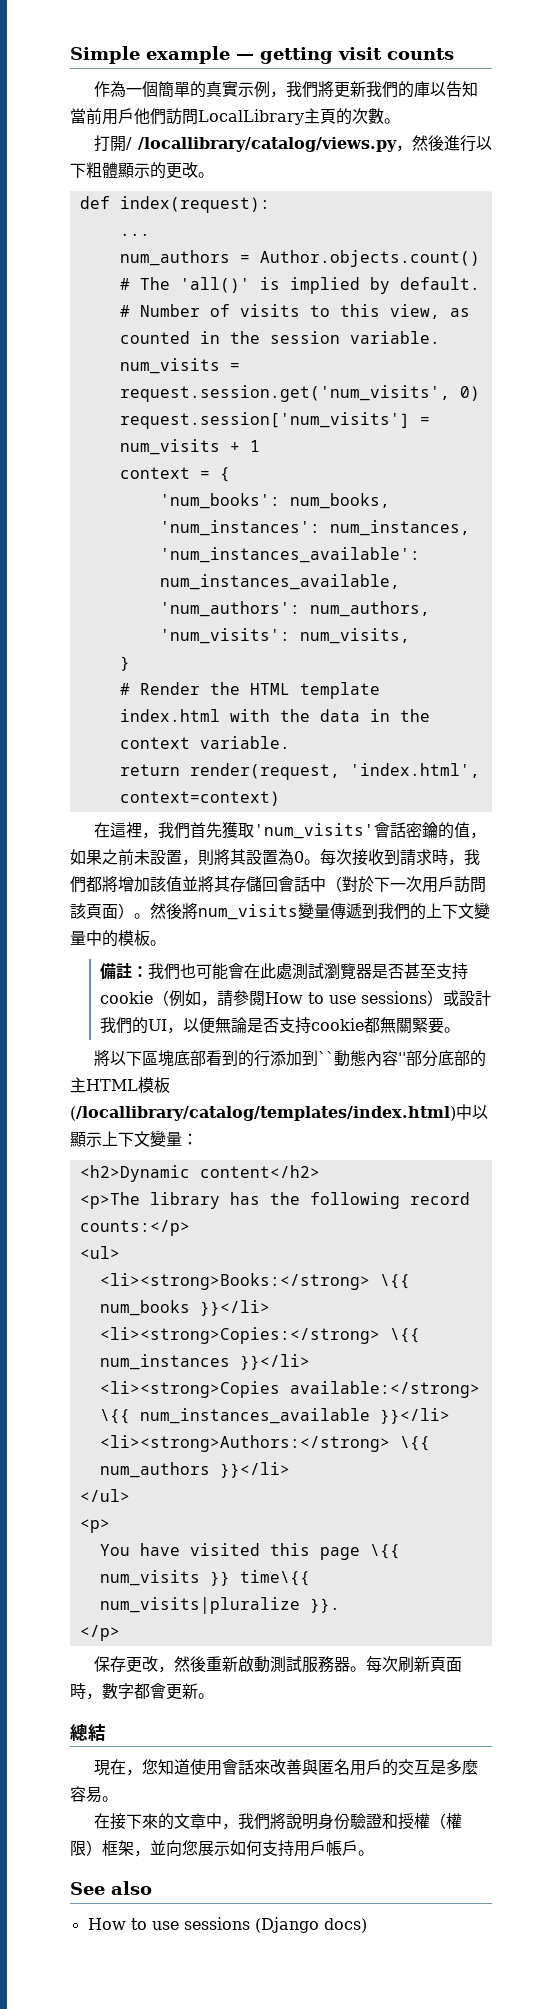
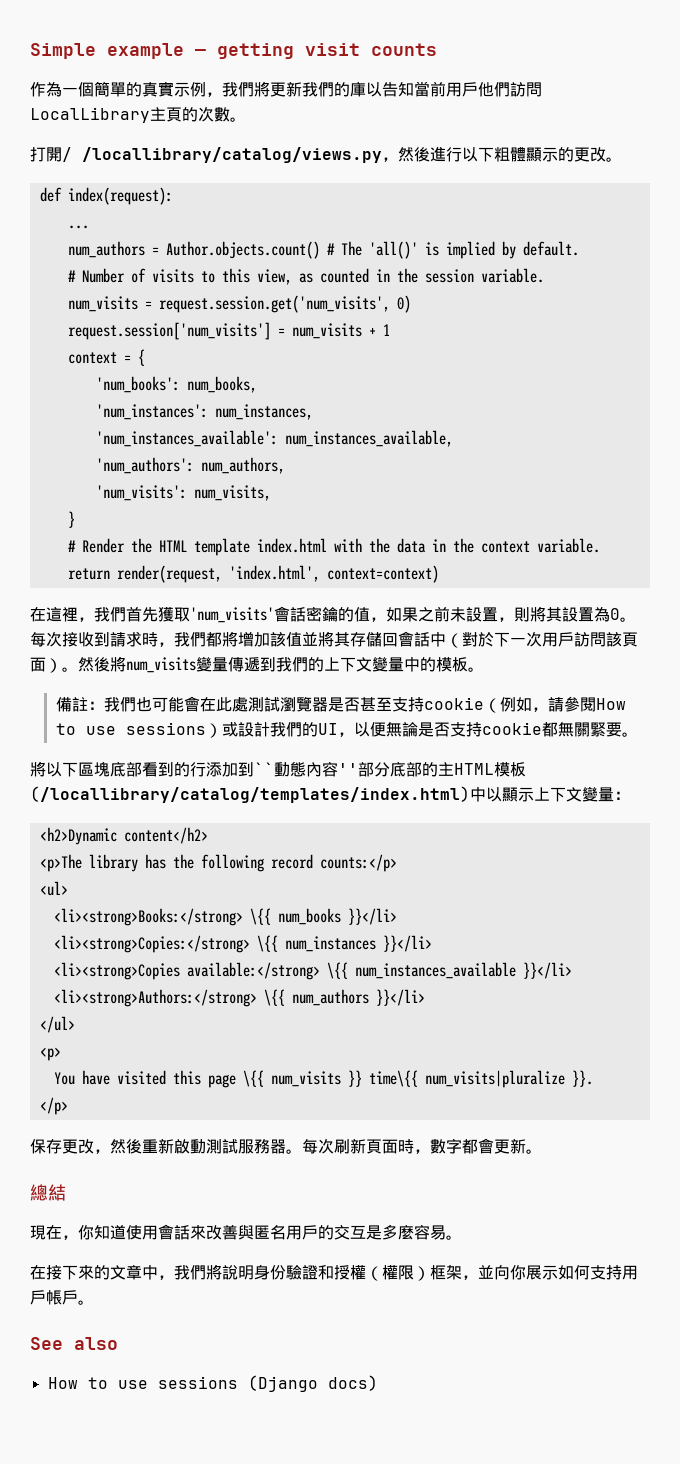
[141,1759,158,1775] 您 -> [78,1225,94,1240] 你
[182,1840,198,1856] 您 -> [510,1265,526,1280] 你

